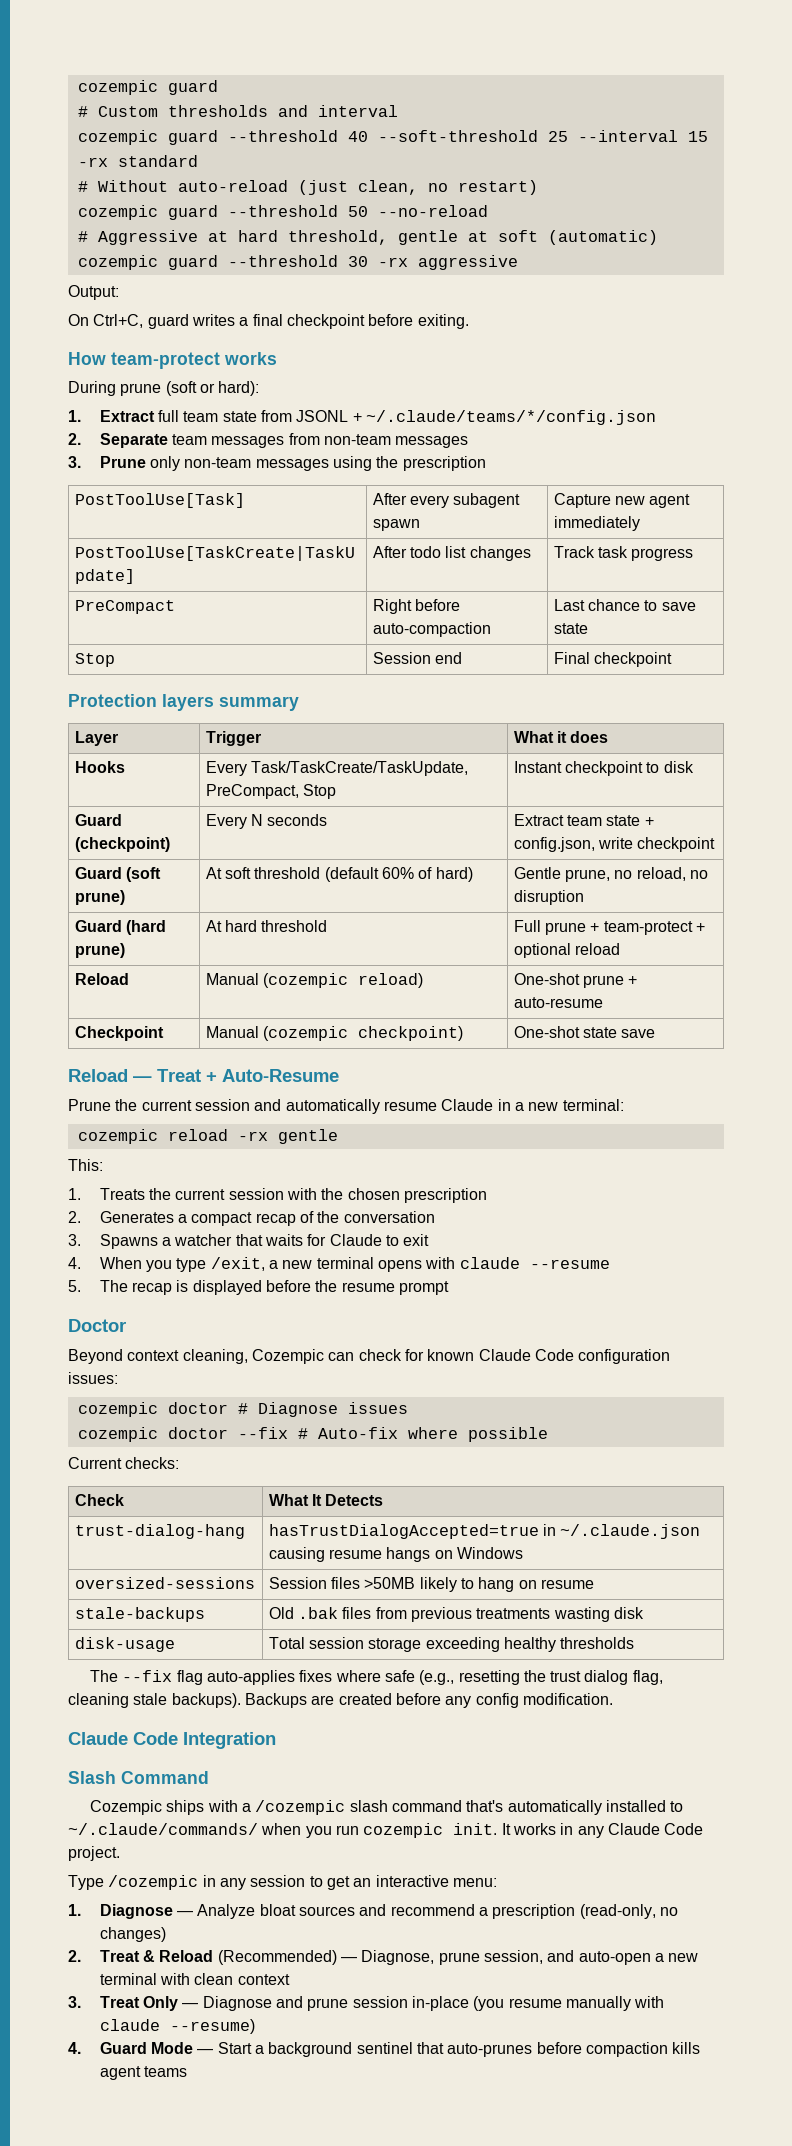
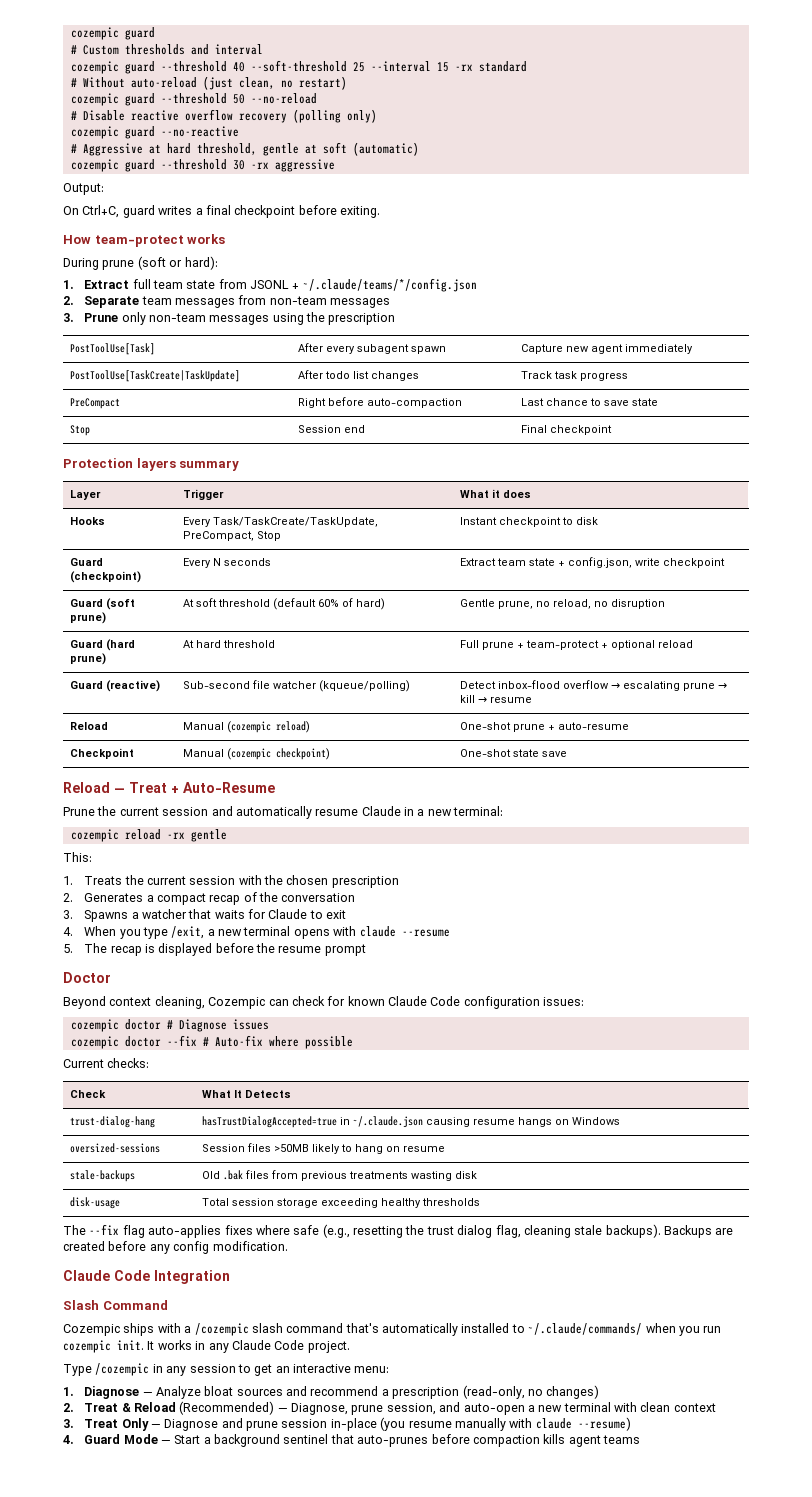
(488, 211) none -> [70,109,377,123] [70,126,239,139] // # Disable reactive overflow recovery (polling only) // cozempic guard --no-reactive
(620, 949) none -> [70,680,161,692] [183,680,411,692] [460,680,728,691] [460,695,533,703] // Guard (reactive) | Sub-second file watcher (kqueue/polling) | Detect inbox-flood overflow → escalating prune → kill → resume

